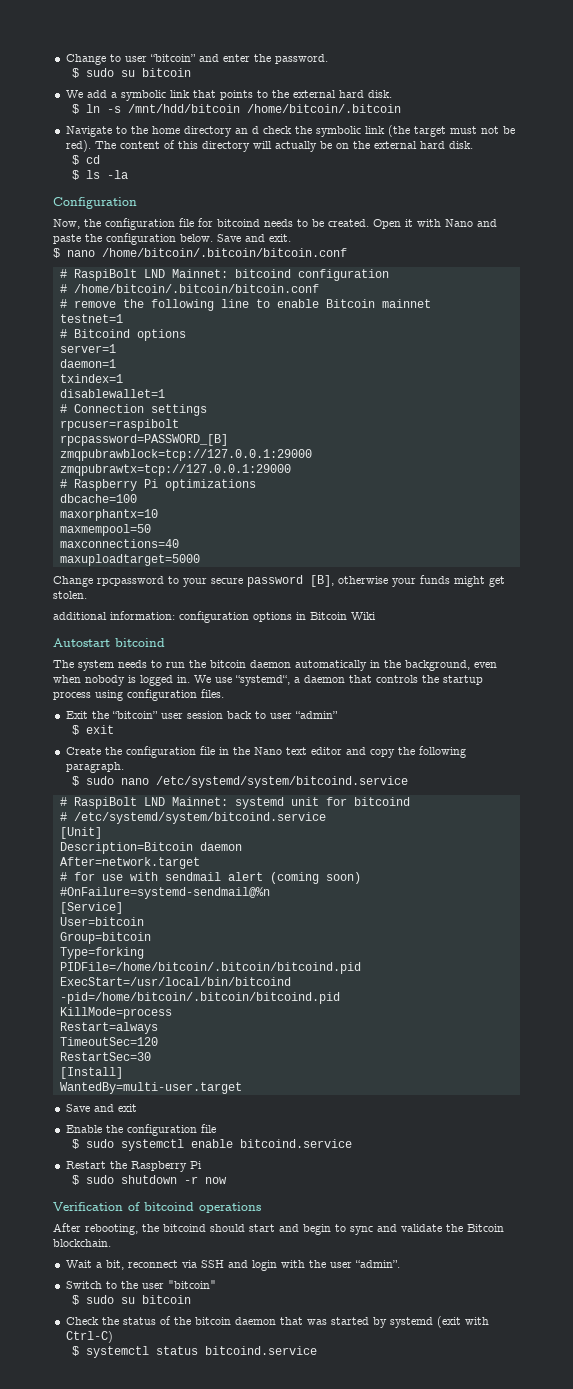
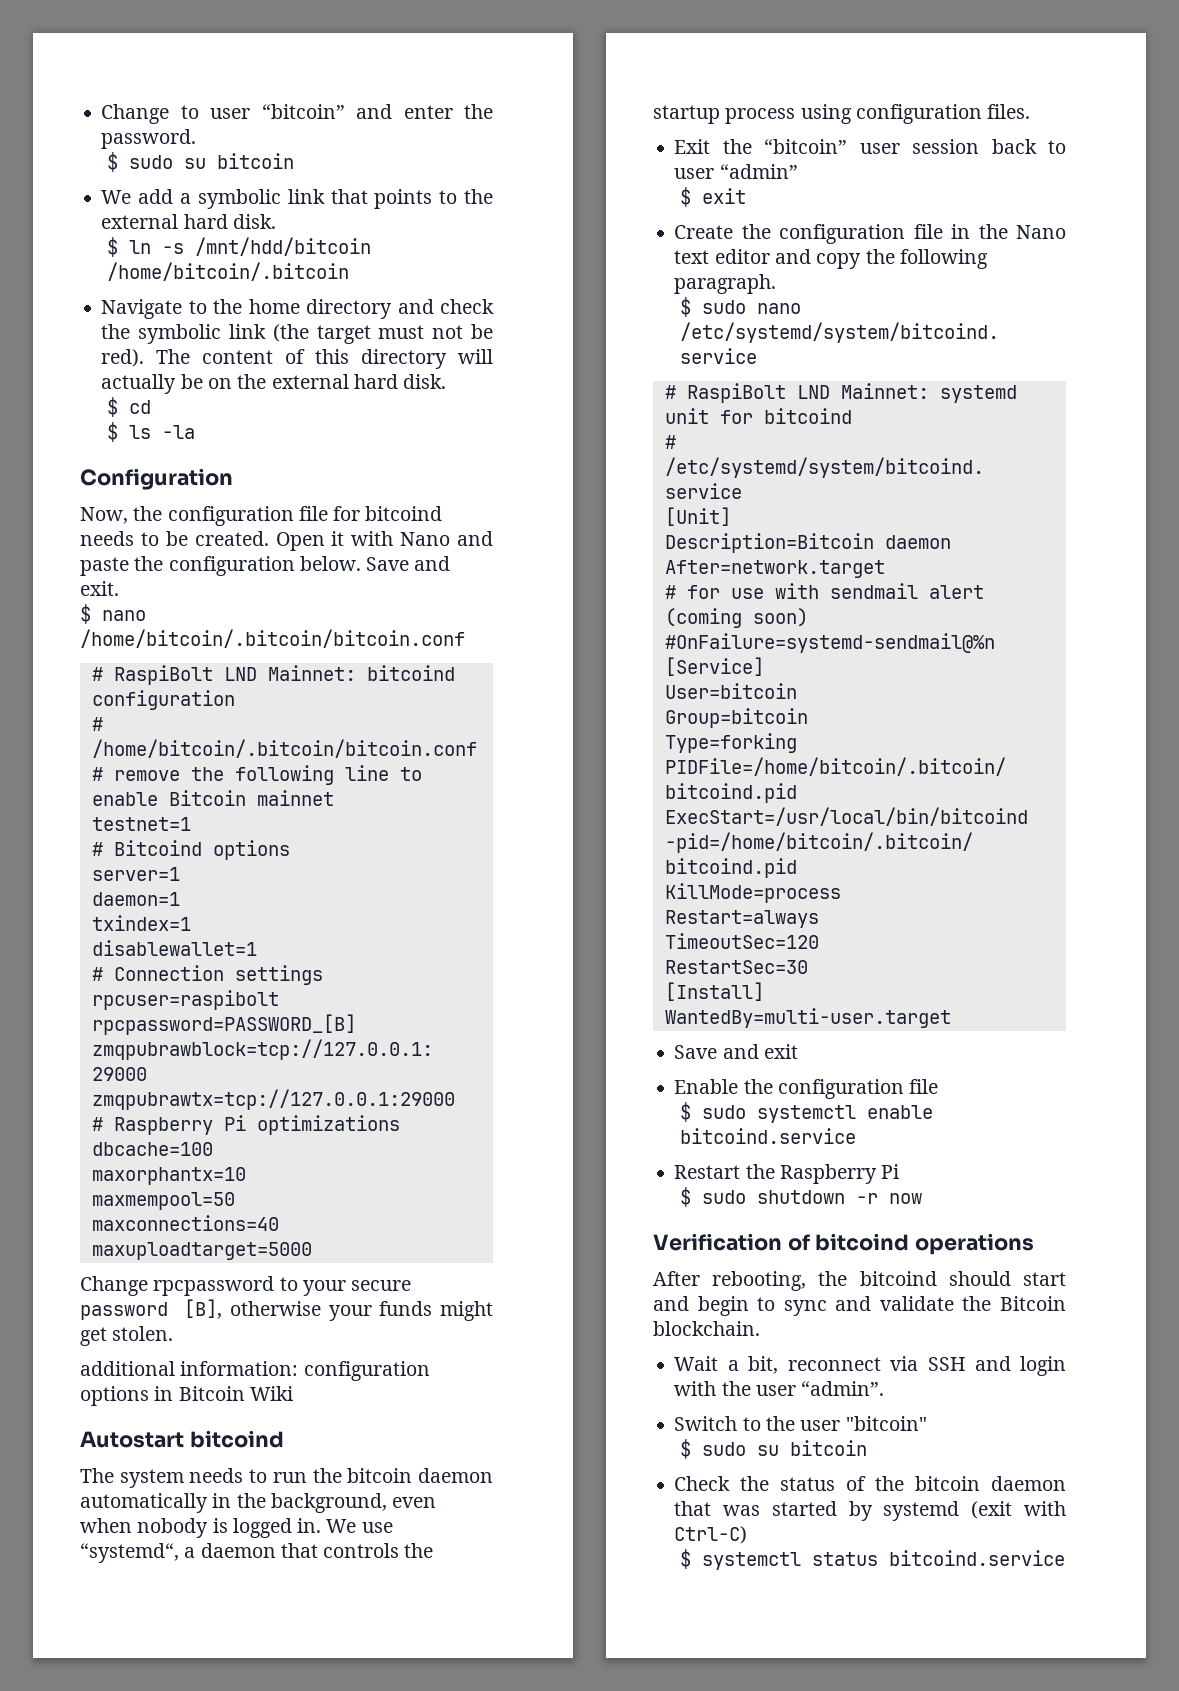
[234,126,259,134] an d -> [397,299,434,314] and

